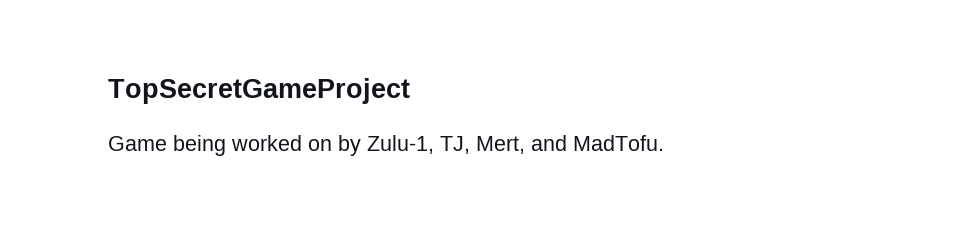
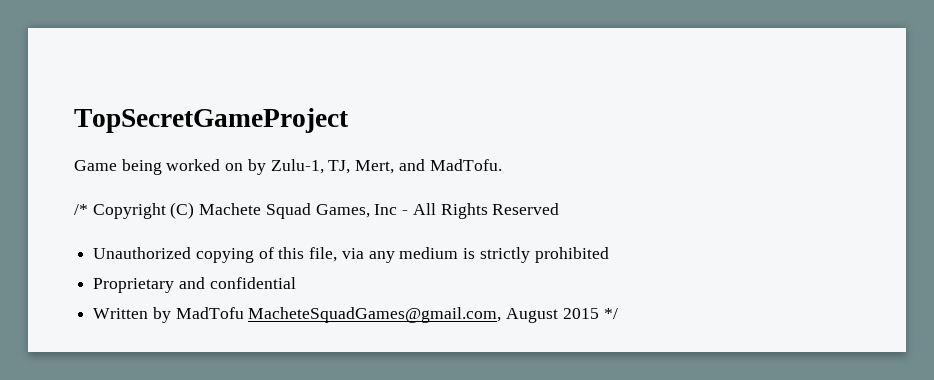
(664, 143) none -> [74,202,560,219] [93,247,609,263] [93,277,296,293] [93,307,618,323] // /* Copyright (C) Machete Squad Games, Inc - All Rights Reserved // Unauthorized copying of this file, via any medium is strictly prohibited // Proprietary and confidential // Written by MadTofu MacheteSquadGames@gmail.com, August 2015 */

